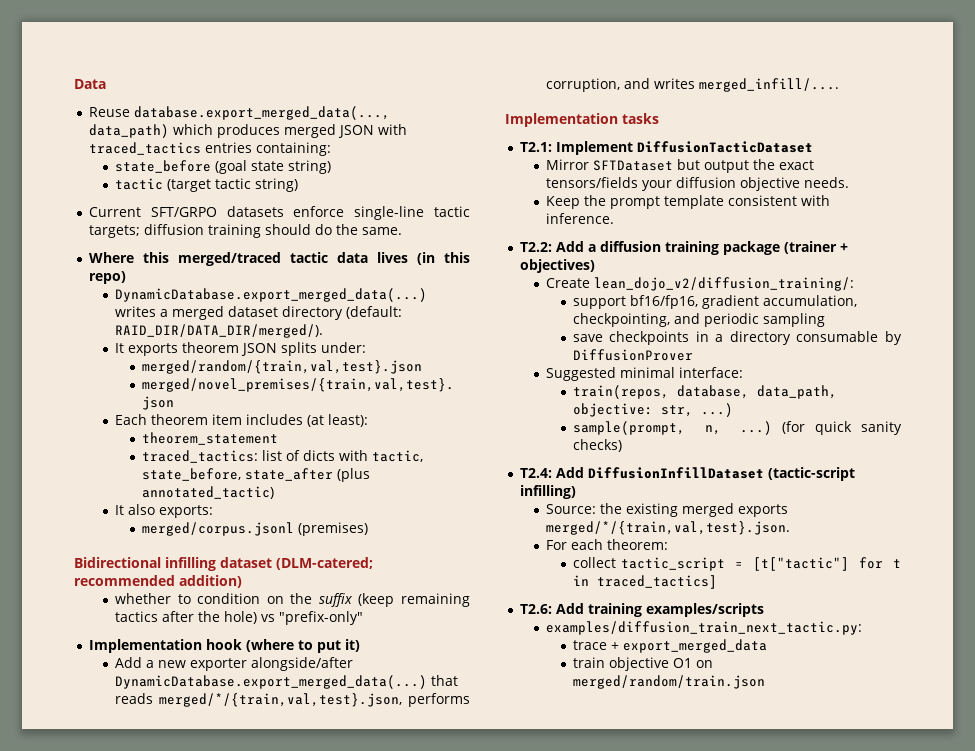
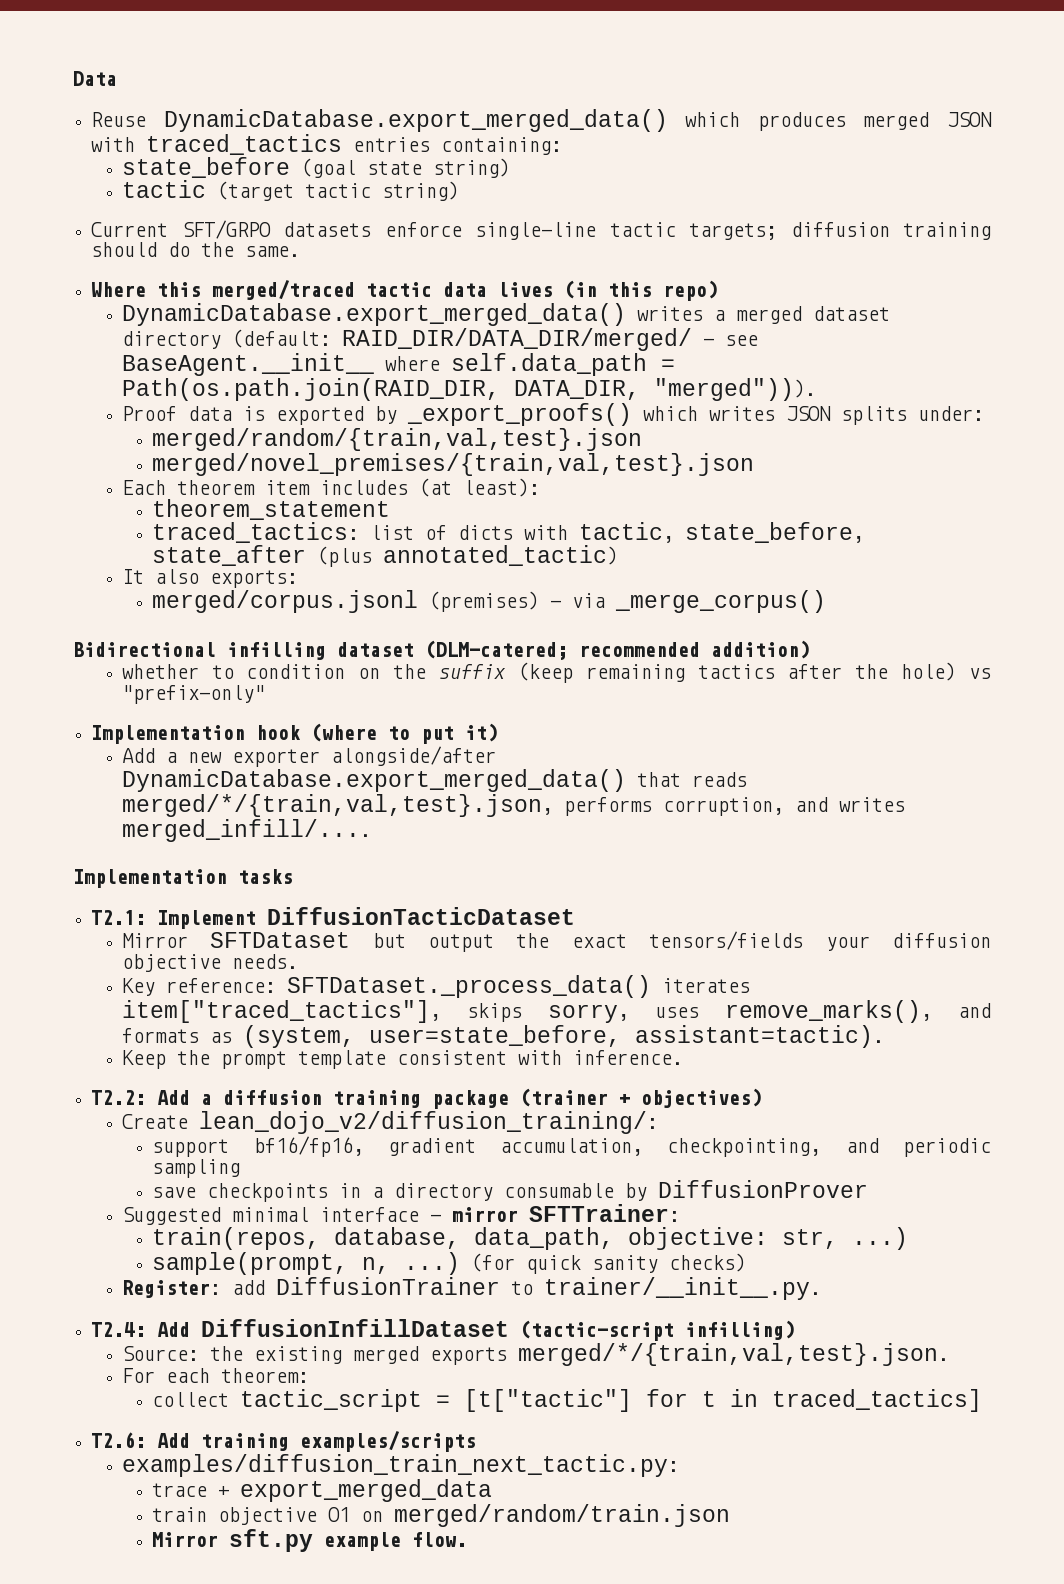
[133,106,390,120] [88,124,169,138] database.export_merged_data(..., data_path) -> [163,109,668,132] DynamicDatabase.export_merged_data()
[115,288,428,302] DynamicDatabase.export_merged_data(...) -> [121,303,626,326] DynamicDatabase.export_merged_data()
[115,324,324,338] [115,342,240,356] RAID_DIR/DATA_DIR/merged/). // It exports theorem -> [341,328,758,351] [121,353,675,376] [121,378,816,401] [121,403,775,426] RAID_DIR/DATA_DIR/merged/ — see BaseAgent.__init__ where self.data_path = Path(os.path.join(RAID_DIR, DATA_DIR, "merged"))). // Proof data is exported by _export_proofs() which writes
(368, 529) none -> [550,590,827,613] — via _merge_corpus()
[115,675,428,689] DynamicDatabase.export_merged_data(...) -> [121,769,626,792] DynamicDatabase.export_merged_data()
(850, 182) none -> [121,975,750,998] [121,1000,991,1023] [121,1025,884,1048] // Key reference: SFTDataset._process_data() iterates item["traced_tactics"], skips sorry, uses remove_marks(), and formats as (system, user=state_before, assistant=tactic).
[679,367,744,378] interface: -> [319,1204,680,1222] interface — mirror SFTTrainer:
(622, 445) none -> [121,1277,821,1300] // Register: add DiffusionTrainer to trainer/__init__.py.
(765, 682) none -> [152,1529,468,1552] // Mirror sft.py example flow.

